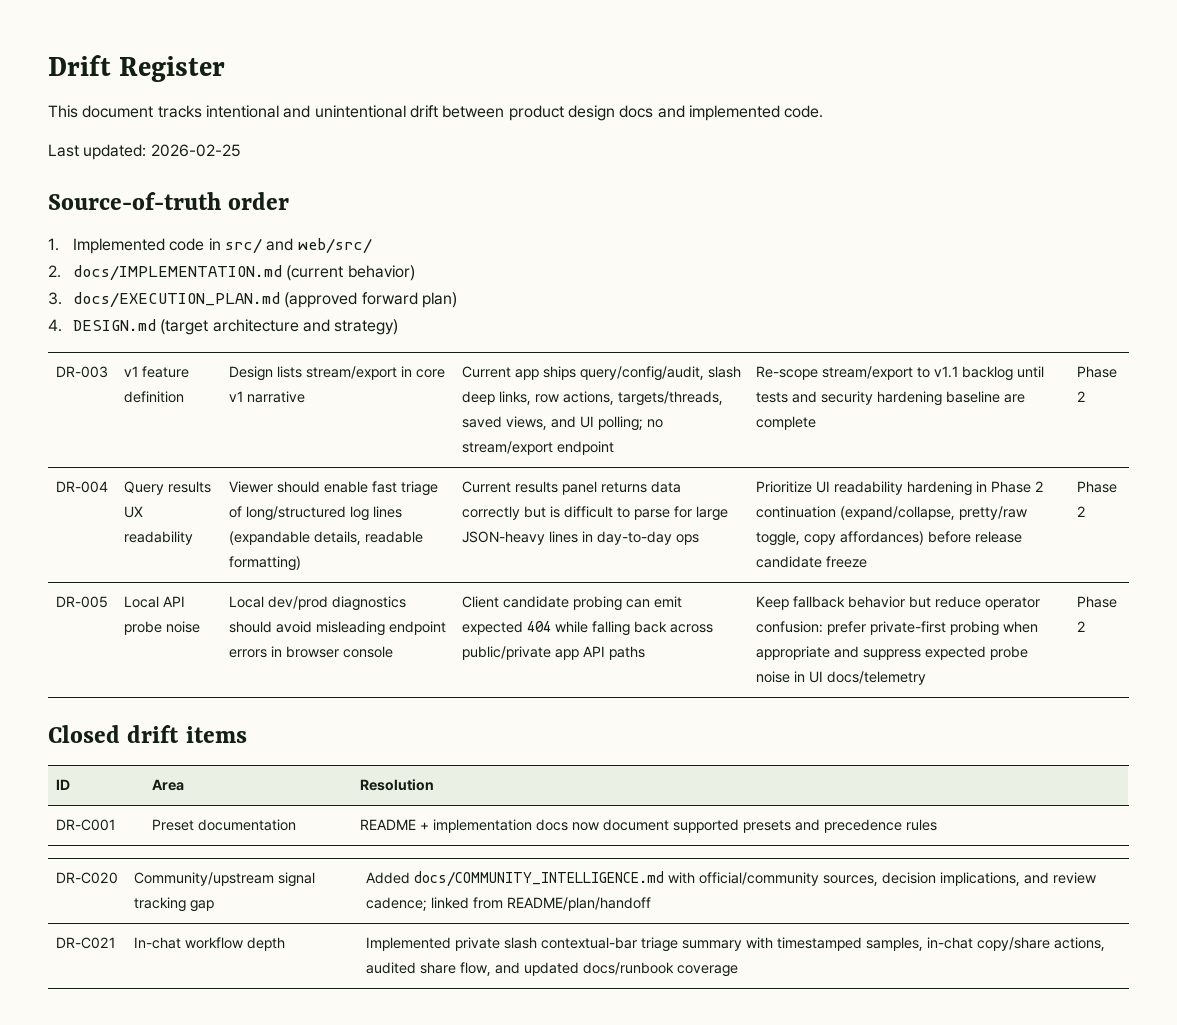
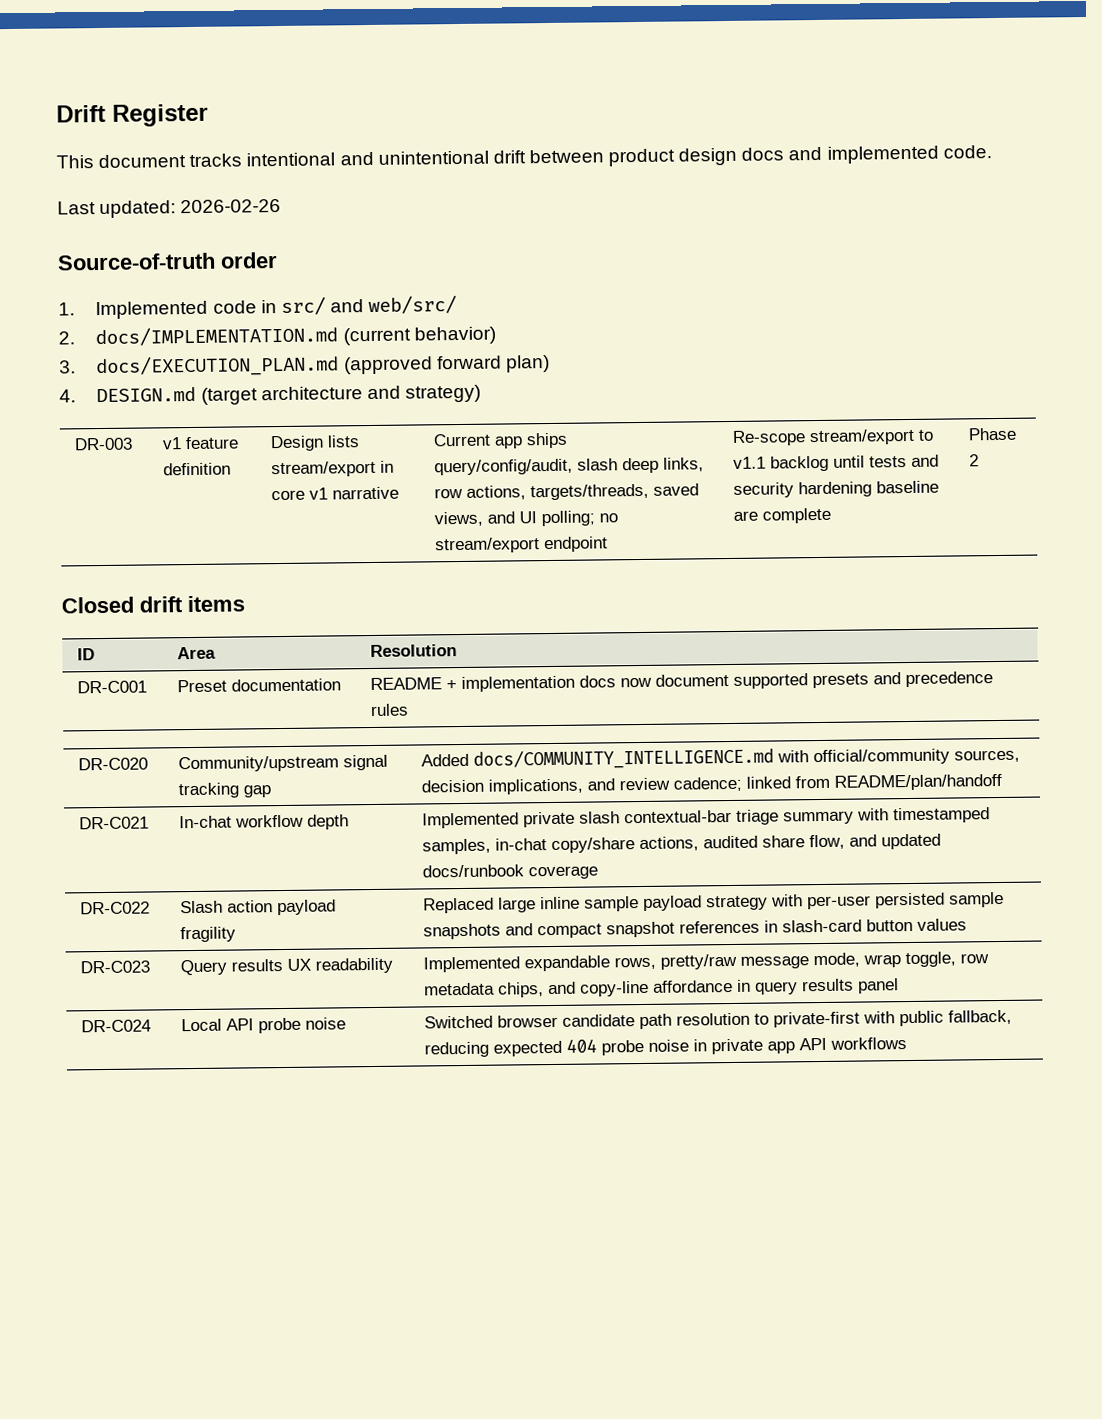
[150,144,241,157] 2026-02-25 -> [180,198,282,214] 2026-02-26
[55,481,108,493] [123,481,211,495] [123,506,143,518] [123,531,193,545] [228,481,438,496] [228,506,402,521] [228,531,423,545] [228,556,301,571] [461,481,681,495] [461,506,728,521] [461,531,699,545] [755,481,1044,496] [755,506,1027,520] [755,531,1022,546] [755,556,867,568] [1076,481,1117,493] [1076,506,1086,517] [55,596,108,608] [123,596,185,608] [123,621,200,635] [228,596,406,611] [228,621,446,636] [228,646,393,658] [461,596,682,611] [461,621,713,636] [461,646,645,660] [755,596,1040,610] [755,621,1038,636] [755,646,1028,660] [755,671,926,685] [1076,596,1117,608] [1076,621,1086,632] // DR-004 | Query results UX readability | Viewer should enable fast triage of long/structured log lines (expandable details, readable formatting) | Current results panel returns data correctly but is difficult to parse for large JSON-heavy lines in day-to-day ops | Prioritize UI readability hardening in Phase 2 continuation (expand/collapse, pretty/raw toggle, copy affordances) before release candidate freeze | Phase 2 // DR-005 | Local API probe noise | Local dev/prod diagnostics should avoid misleading endpoint errors in browser console | Client candidate probing can emit expected 404 while falling back across public/private app API paths | Keep fallback behavior but reduce operator confusion: prefer private-first probing when appropriate and suppress expected probe noise in UI docs/telemetry | Phase 2 -> (980, 460) none
(738, 971) none -> [80,901,151,915] [180,899,337,916] [180,926,237,943] [423,891,1005,914] [423,918,968,940] [80,960,151,974] [180,957,394,976] [423,951,990,973] [424,978,900,998] [81,1019,152,1033] [181,1017,347,1034] [424,1009,1013,1030] [424,1037,908,1058] // DR-C022 | Slash action payload fragility | Replaced large inline sample payload strategy with per-user persisted sample snapshots and compact snapshot references in slash-card button values // DR-C023 | Query results UX readability | Implemented expandable rows, pretty/raw message mode, wrap toggle, row metadata chips, and copy-line affordance in query results panel // DR-C024 | Local API probe noise | Switched browser candidate path resolution to private-first with public fallback, reducing expected 404 probe noise in private app API workflows

